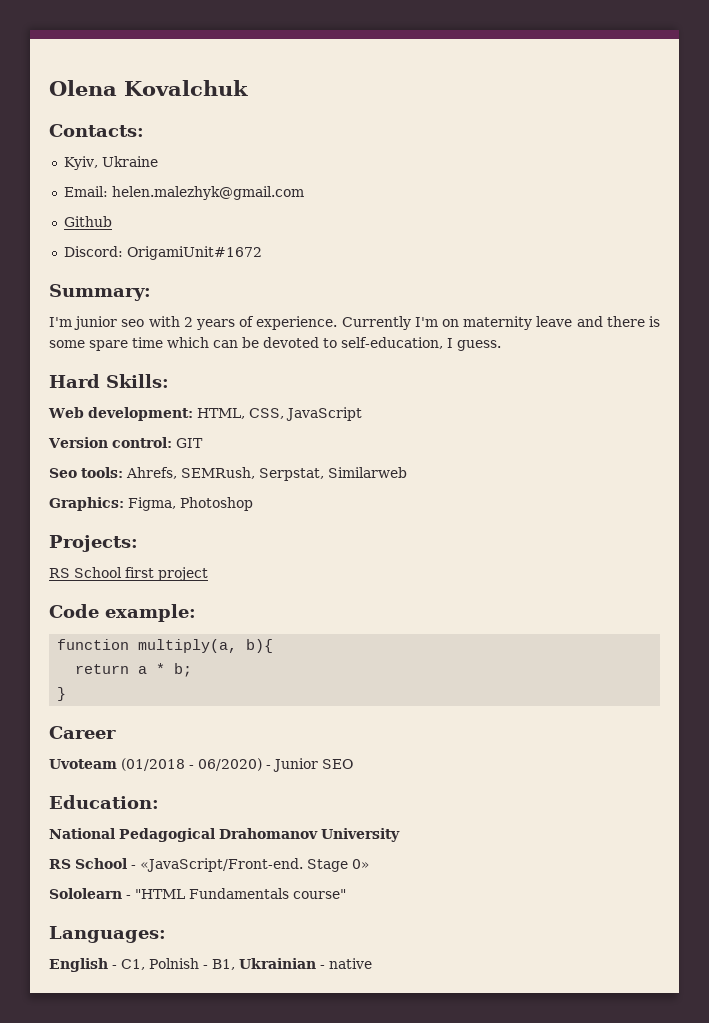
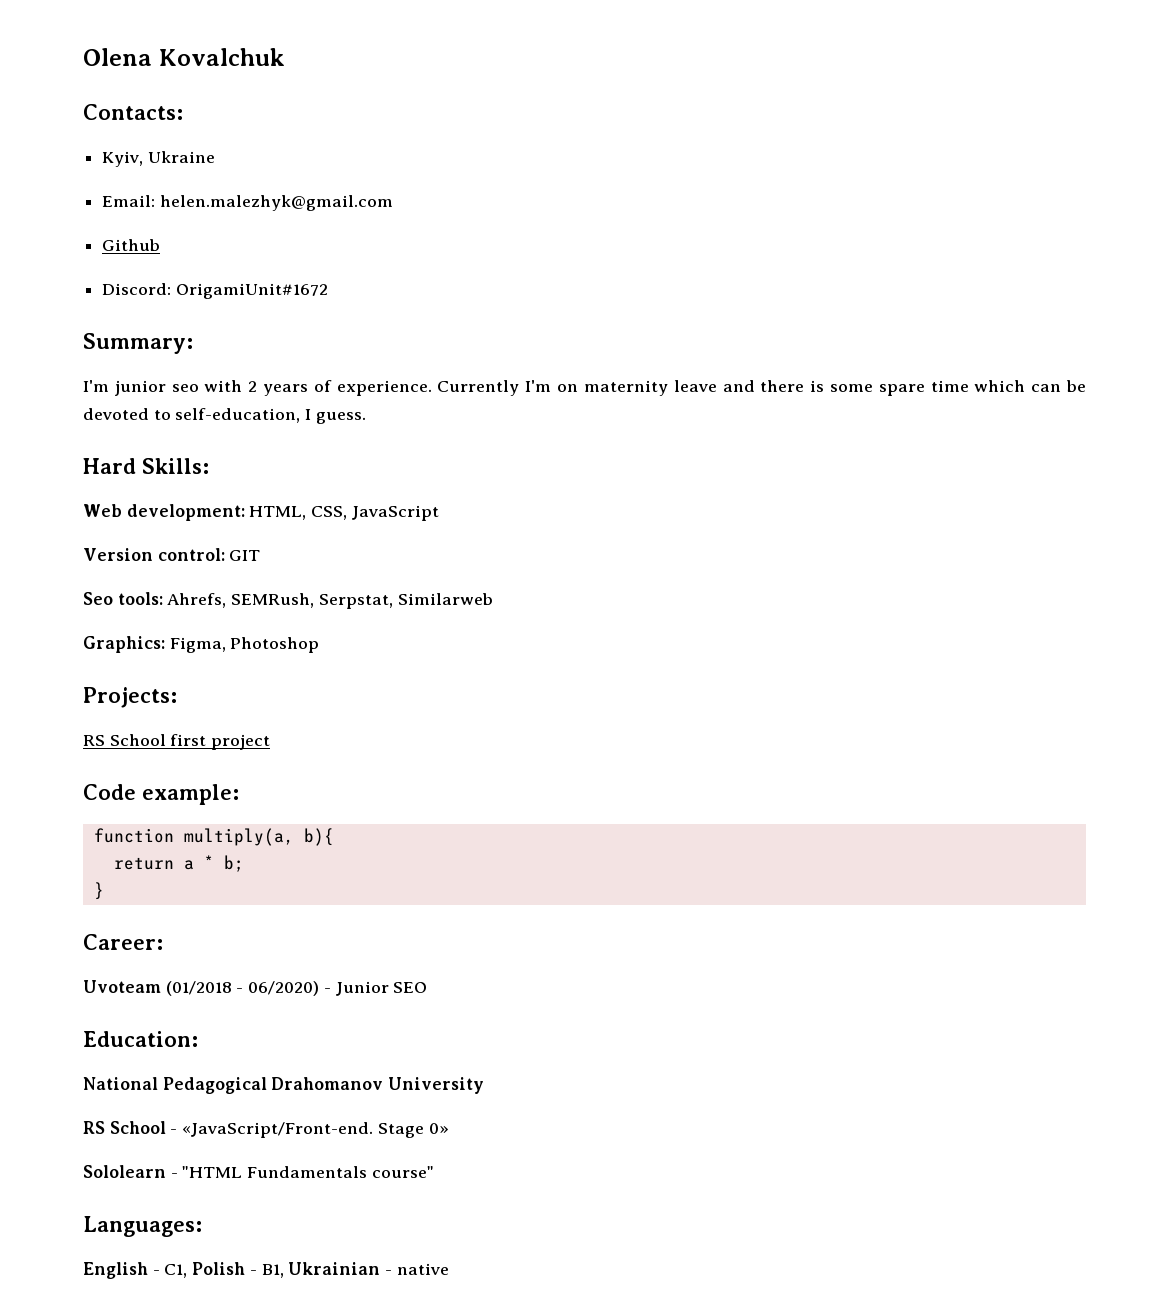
[49,726,116,739] Career -> [83,934,163,950] Career:
[149,958,199,969] Polnish -> [192,1262,246,1275] Polish

